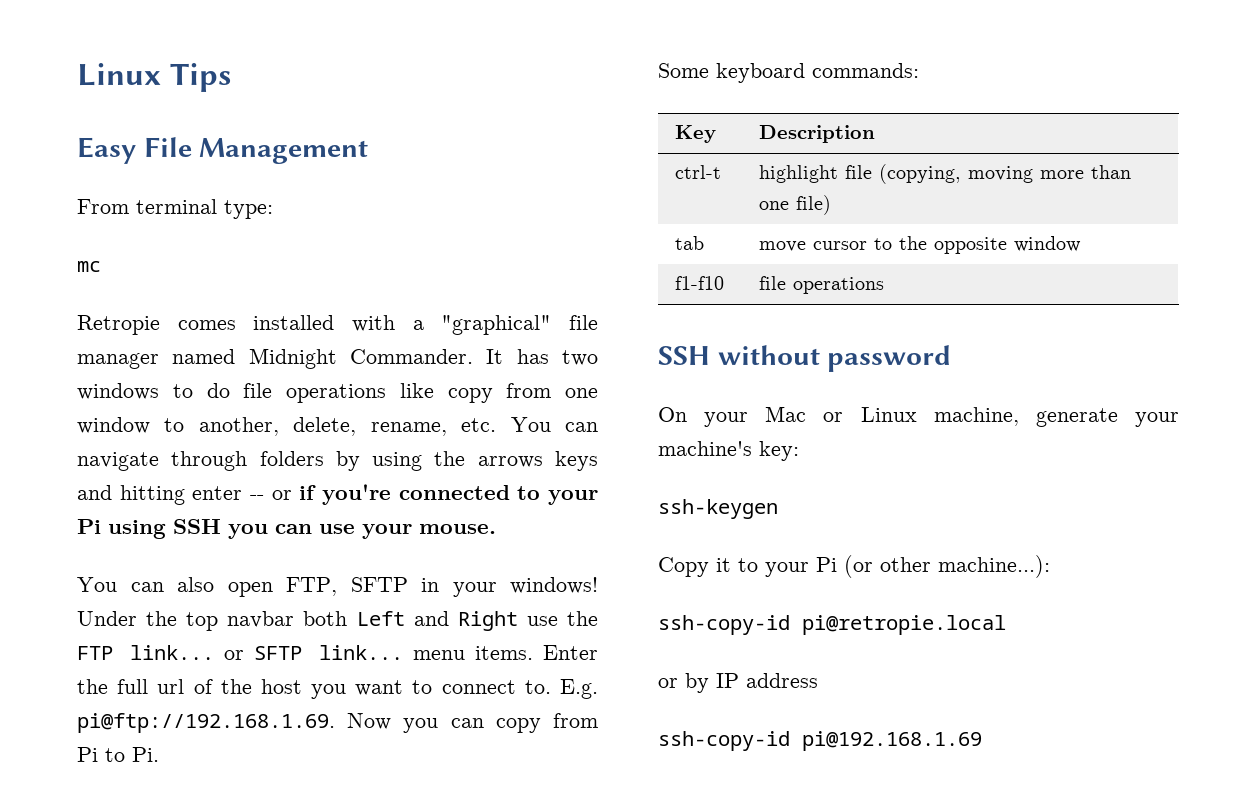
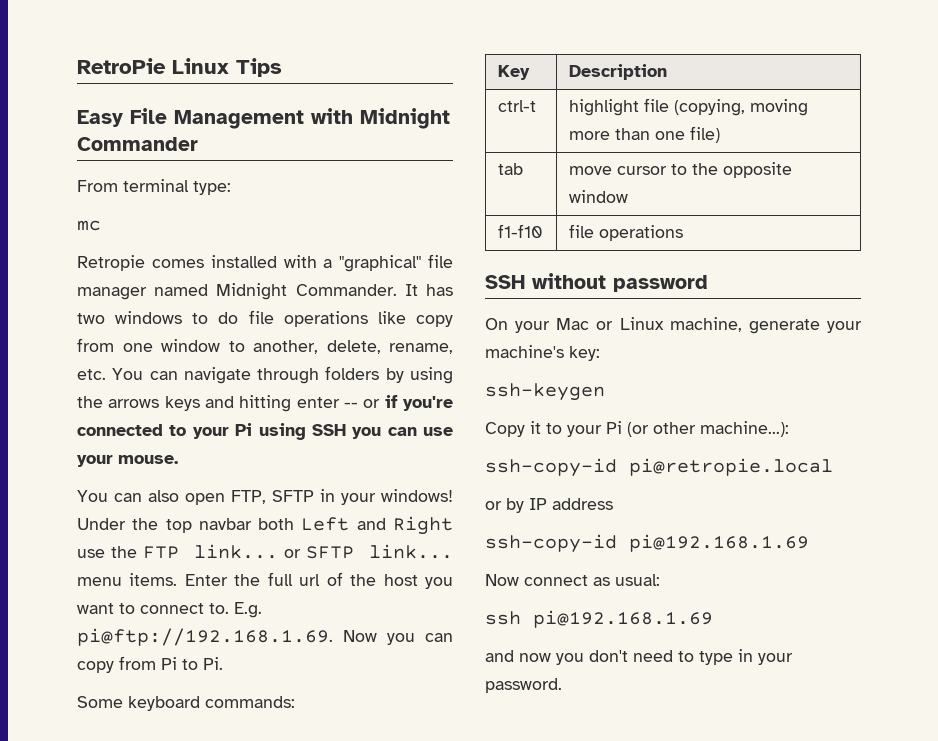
(77, 74) none -> [77,58,166,74] RetroPie
(369, 151) none -> [311,108,450,129] [77,137,198,151] with Midnight Commander
(982, 741) none -> [485,574,660,586] [485,610,713,628] [485,649,793,665] [485,678,562,693] // Now connect as usual: // ssh pi@192.168.1.69 // and now you don't need to type in your password.

